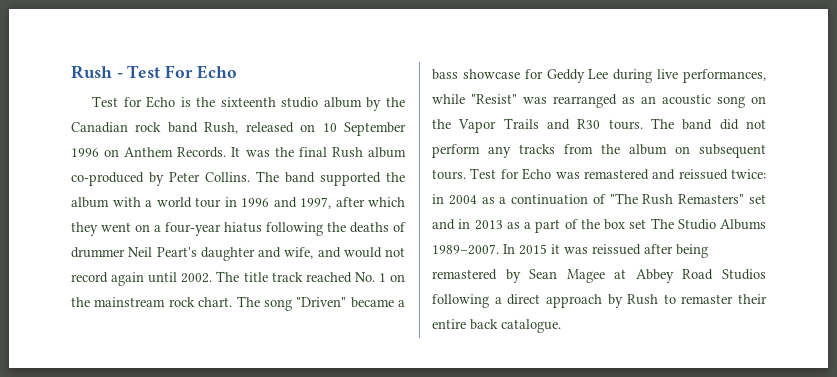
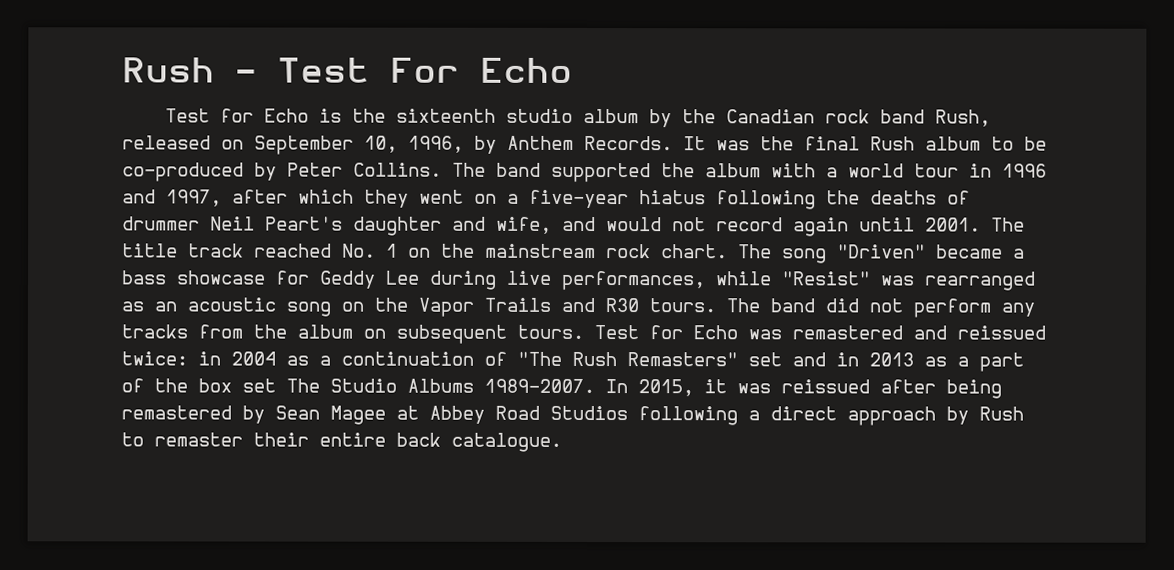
[322,122,406,136] [71,148,120,157] 10 September 1996 on -> [254,135,497,155] September 10, 1996, by
(406, 152) none -> [991,136,1047,151] to be
[165,222,221,236] four-year -> [529,189,629,209] five-year
[181,273,213,283] 2002. -> [925,217,981,232] 2001.
[519,244,547,255] 2015 -> [638,379,694,397] 2015,

